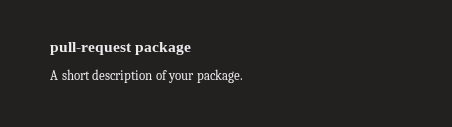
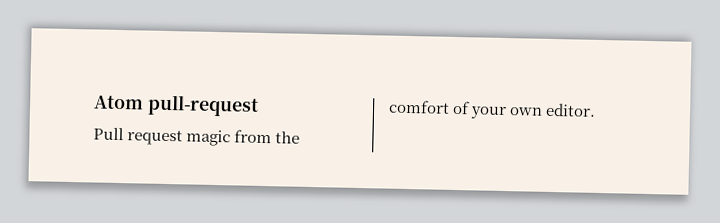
(50, 48) none -> [94,95,144,110] Atom
[135,42,192,55] [50,69,243,83] package // A short description of your package. -> [93,127,301,147] [388,99,597,120] // Pull request magic from the comfort of your own editor.

